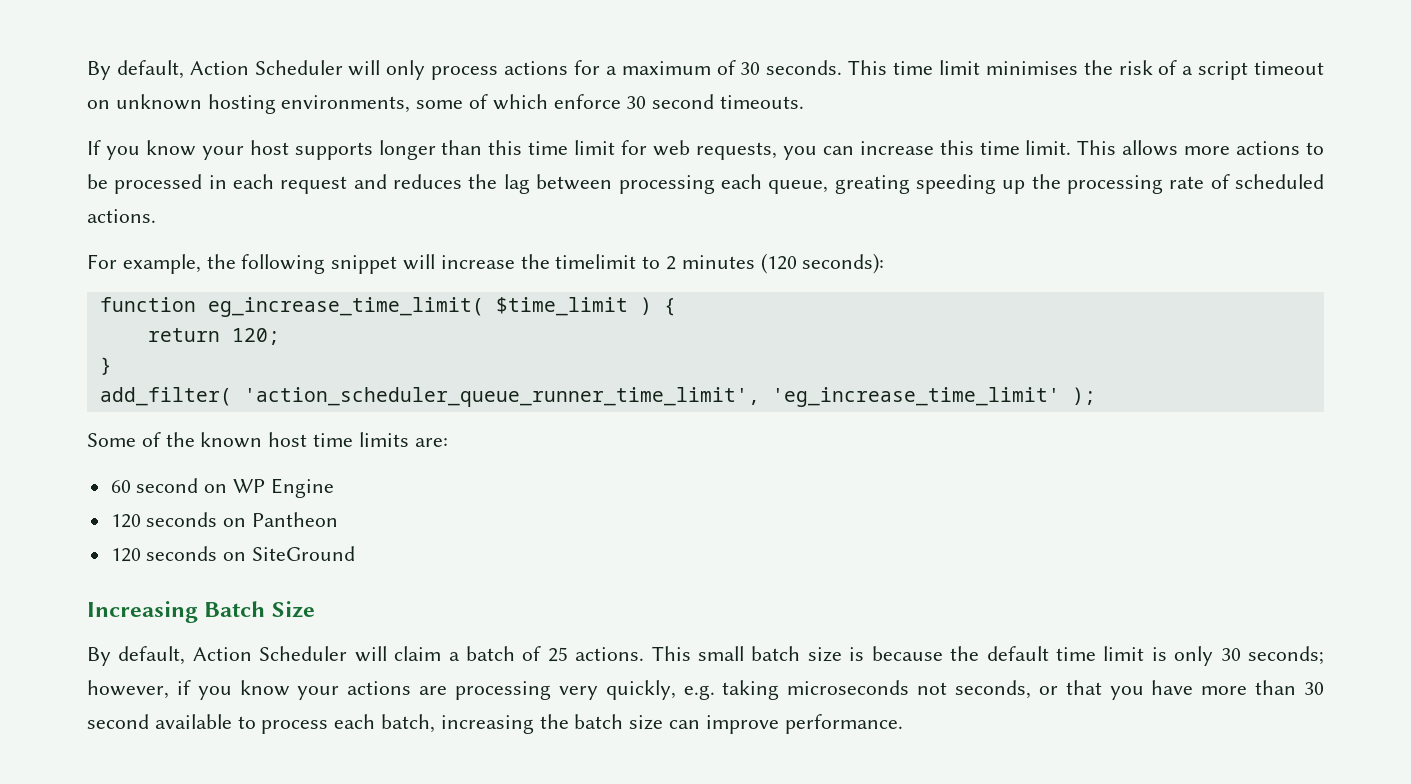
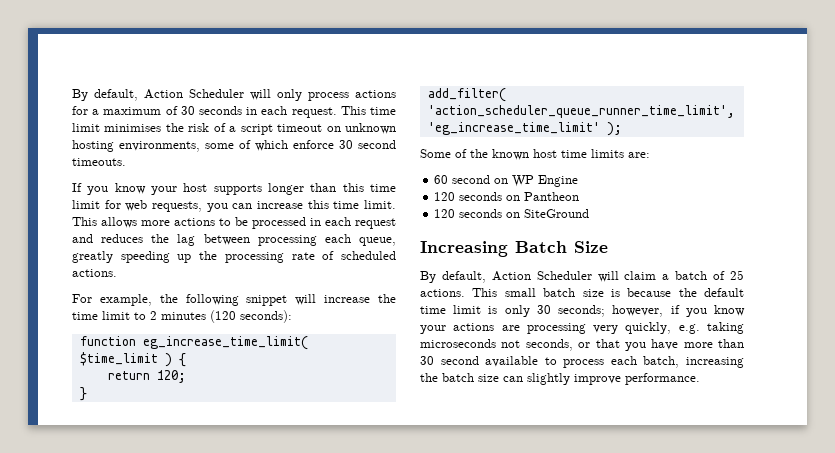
[766,60,843,75] seconds. -> [199,106,337,118] seconds in each request.
[834,175,910,194] greating -> [72,251,113,263] greatly
[555,254,637,269] timelimit -> [72,311,130,320] time limit
(701, 724) none -> [527,373,570,385] slightly

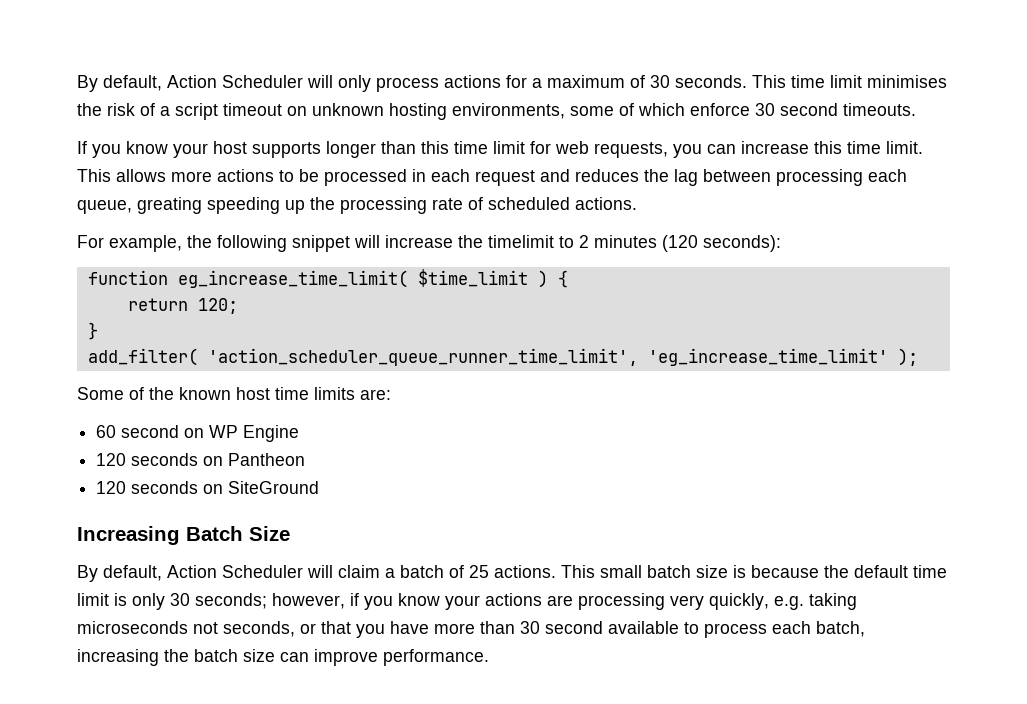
[199,106,337,118] seconds in each request. -> [675,75,747,88] seconds.
[72,251,113,263] greatly -> [137,197,202,214] greating
[72,311,130,320] time limit -> [488,235,554,248] timelimit
[527,373,570,385] slightly -> (309, 657) none

